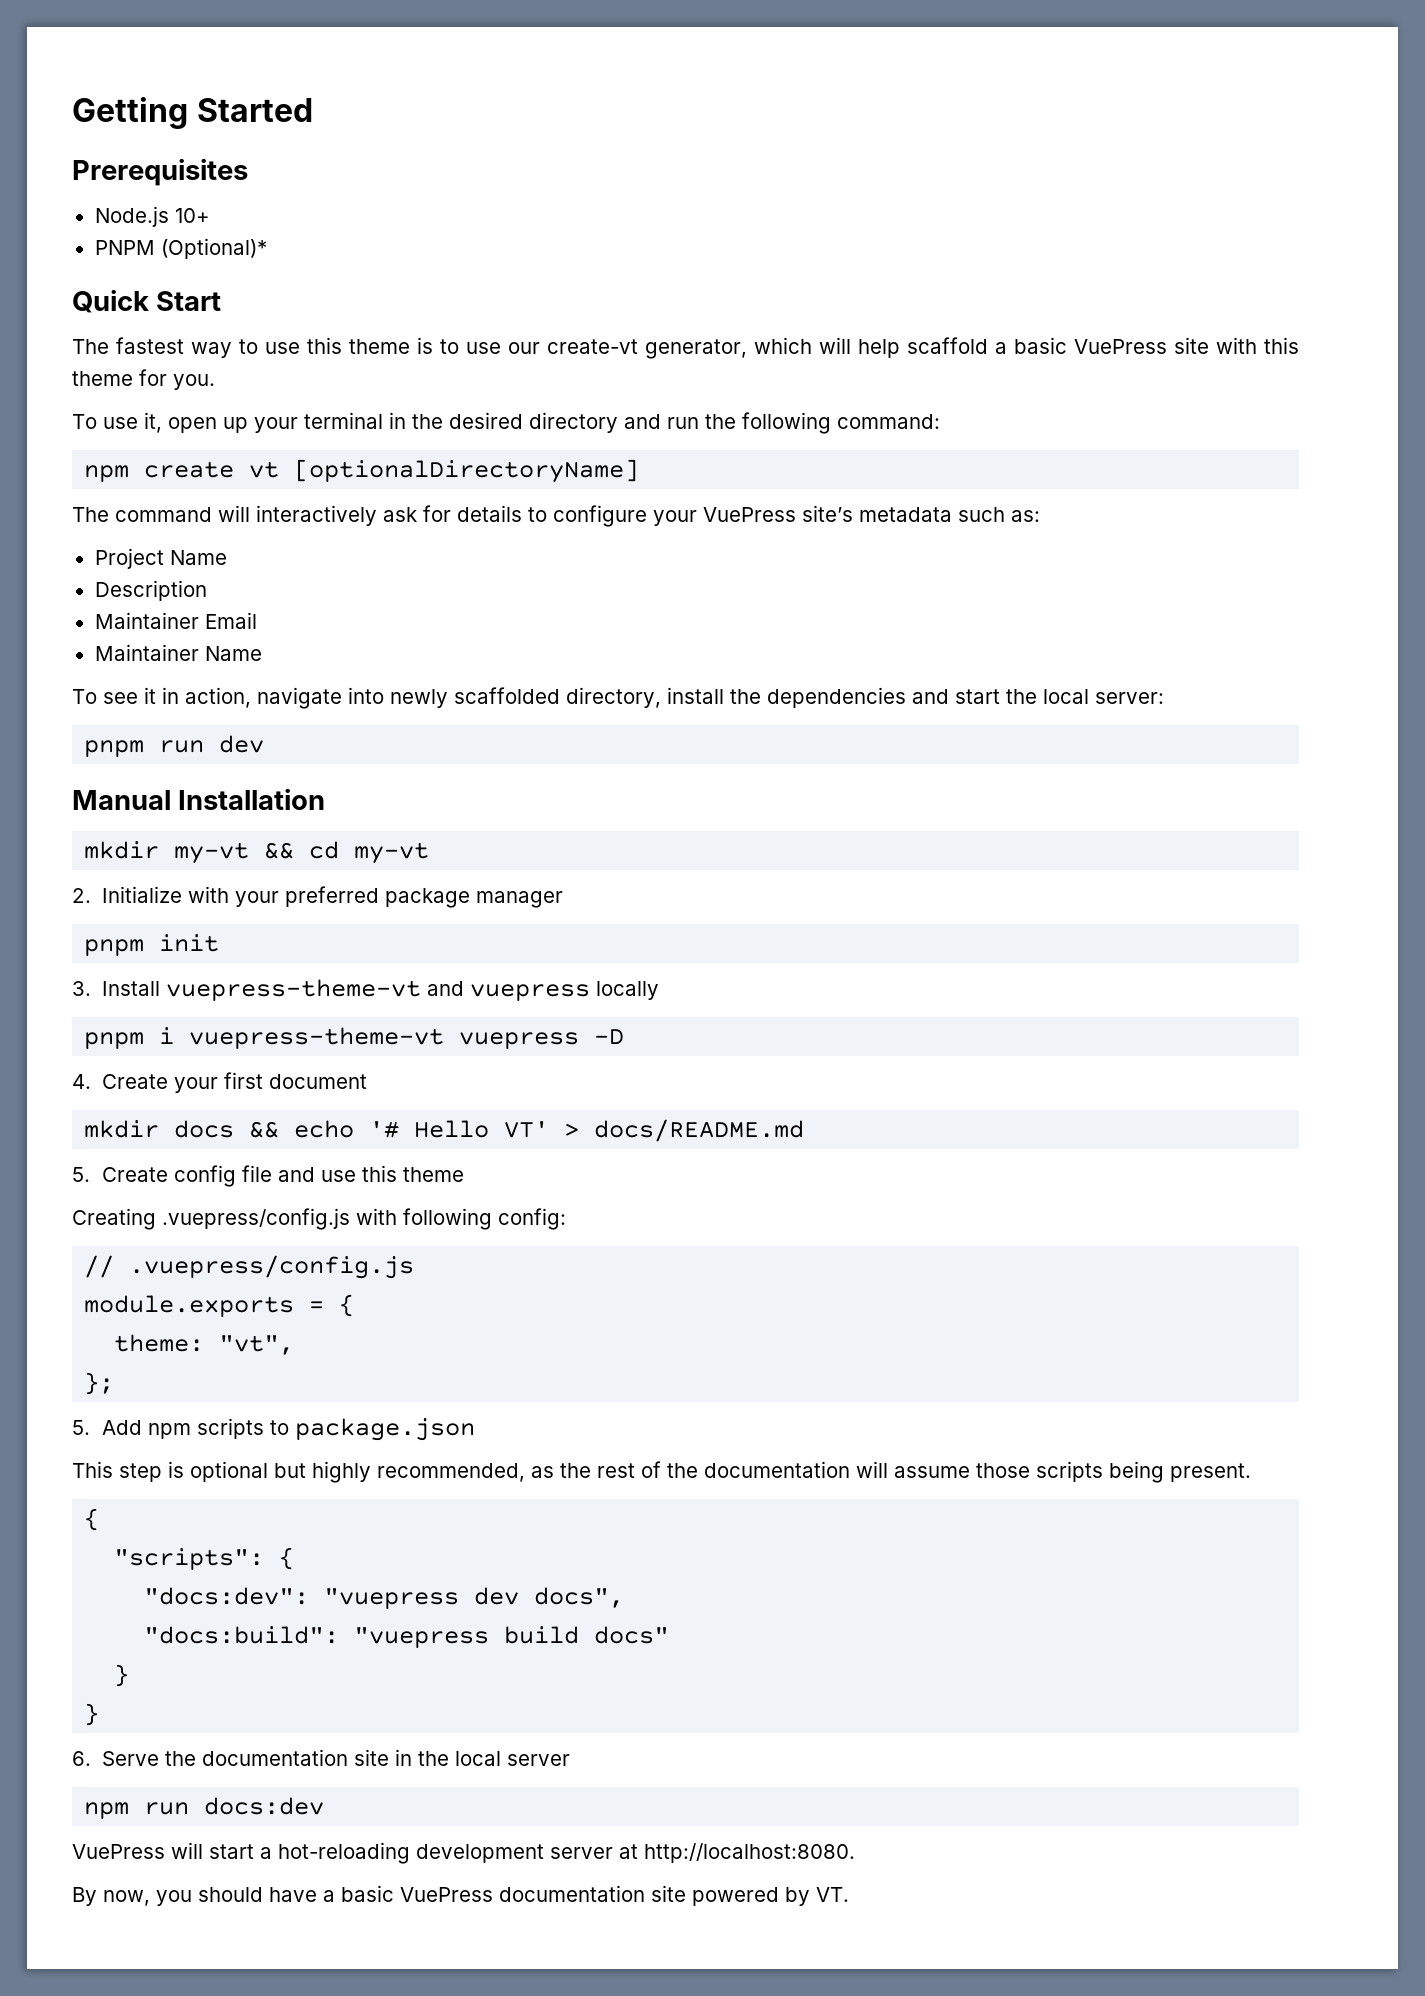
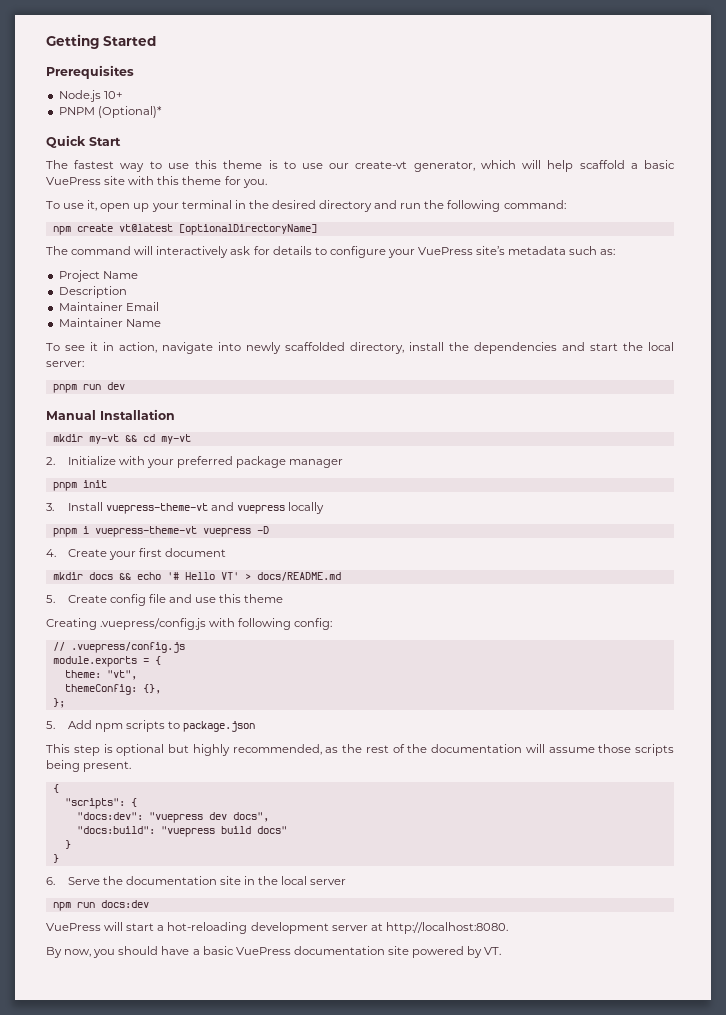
[249,461,280,478] vt -> [118,224,173,232] vt@latest
(295, 1345) none -> [64,684,161,695] // themeConfig: {},

